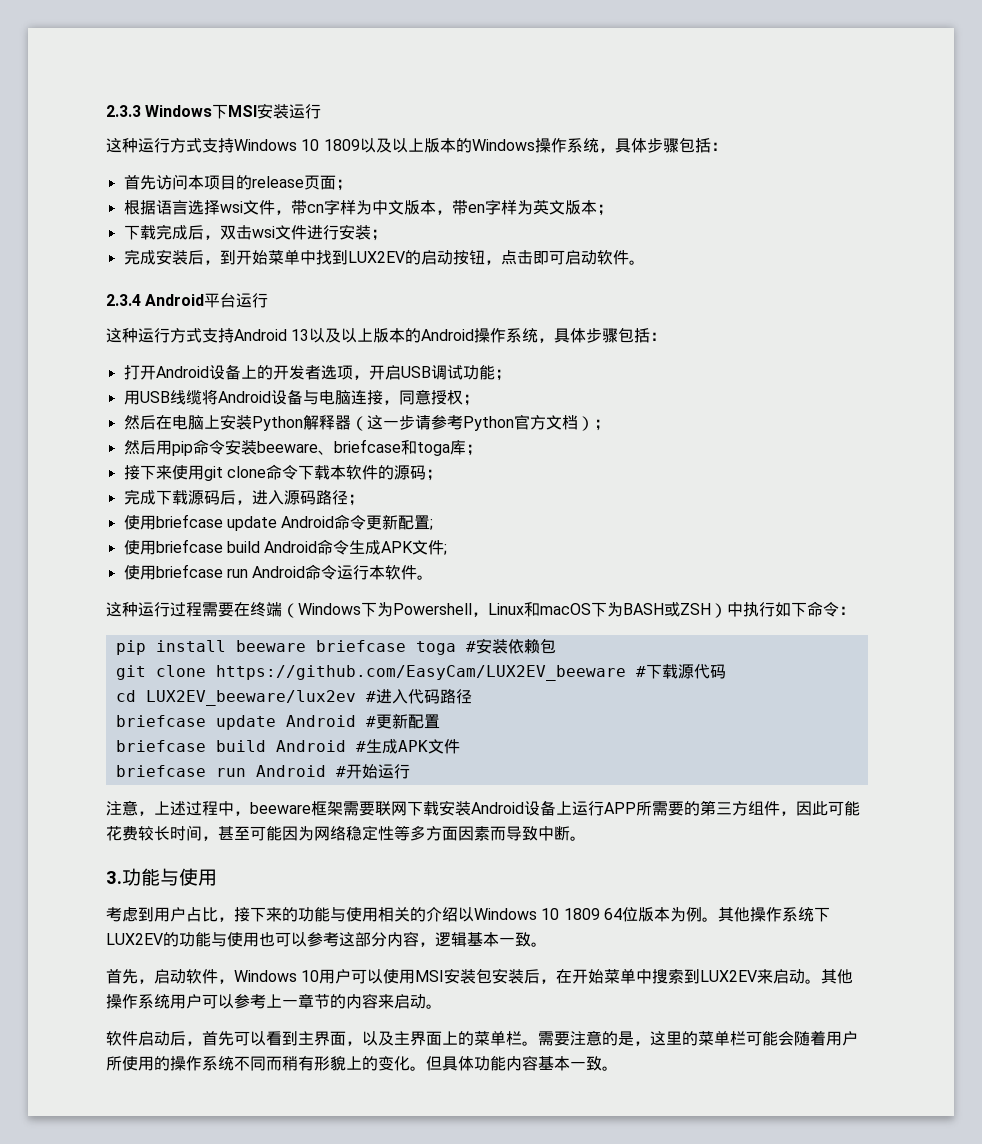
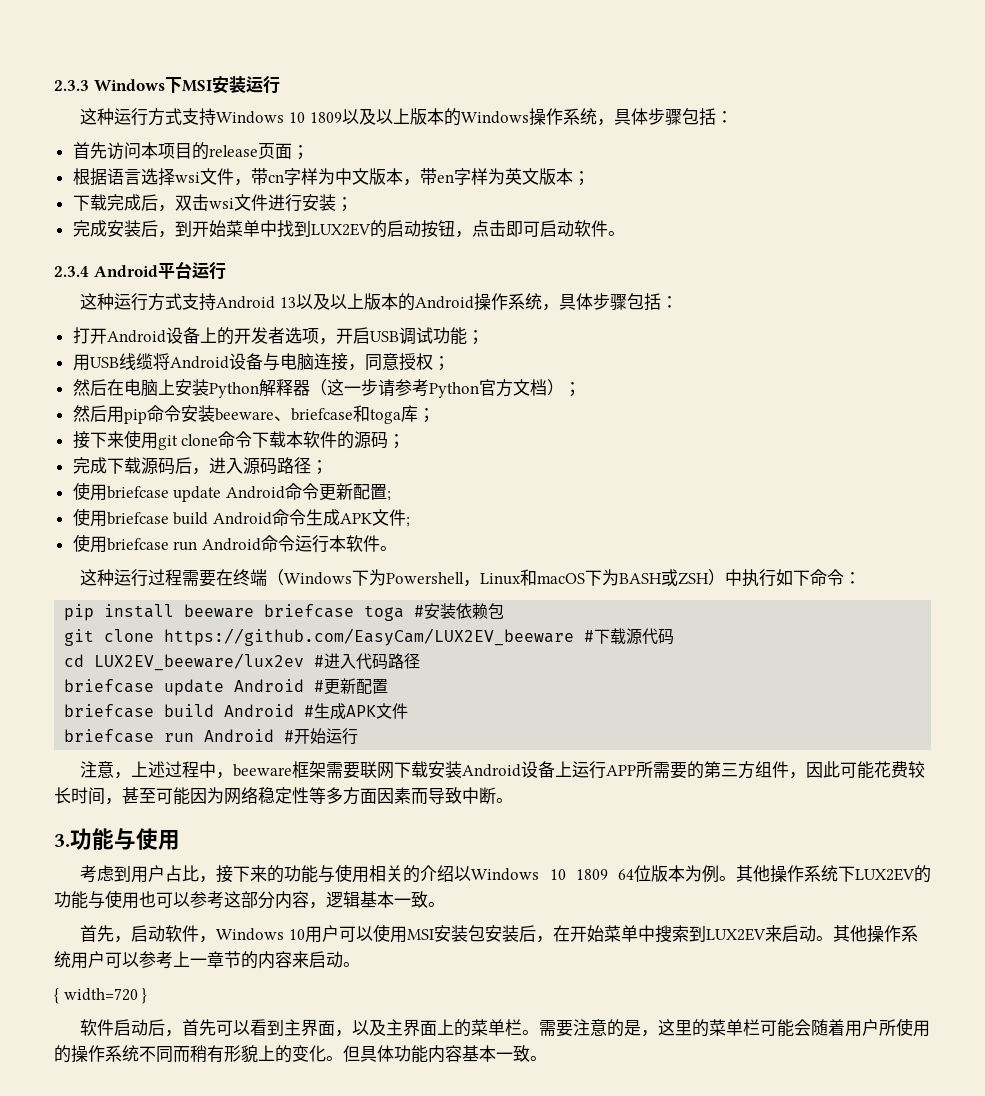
(442, 1006) none -> [54,988,148,1004] // { width=720 }

